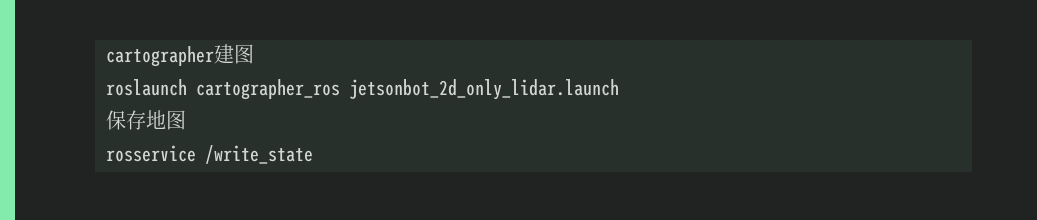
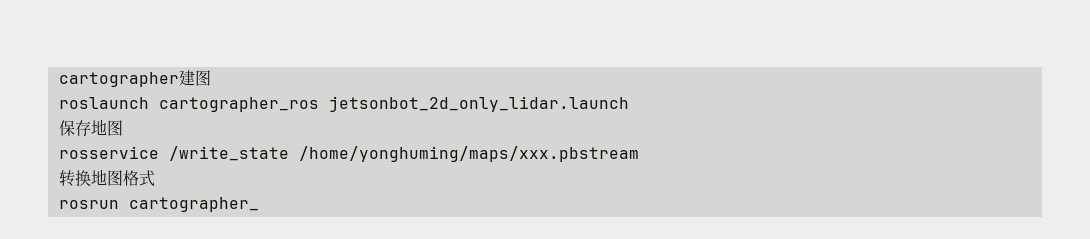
(314, 154) none -> [298,146,639,162] [58,169,155,187] [58,197,259,212] /home/yonghuming/maps/xxx.pbstream // 转换地图格式 // rosrun cartographer_

